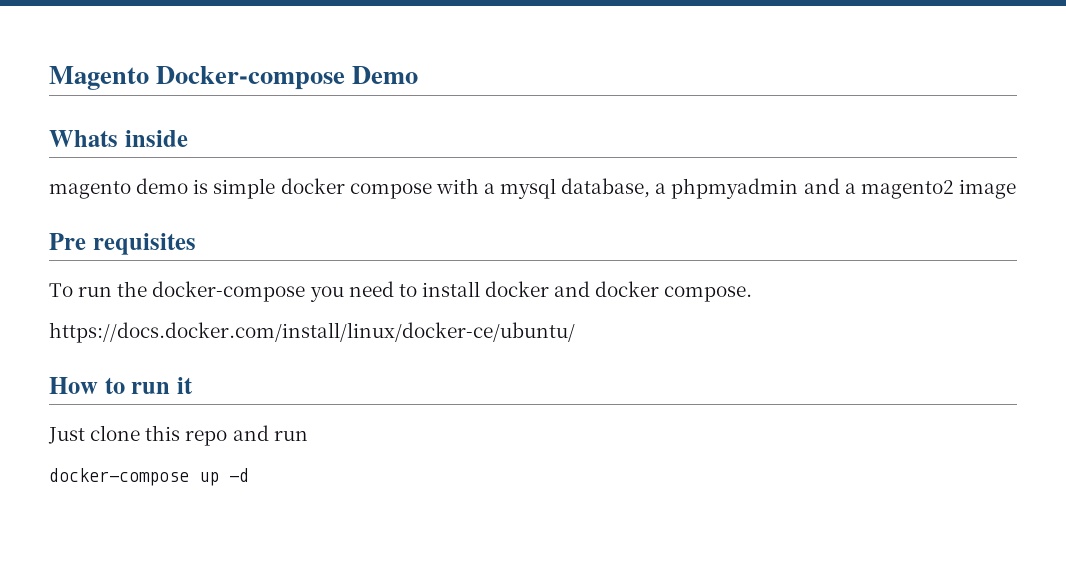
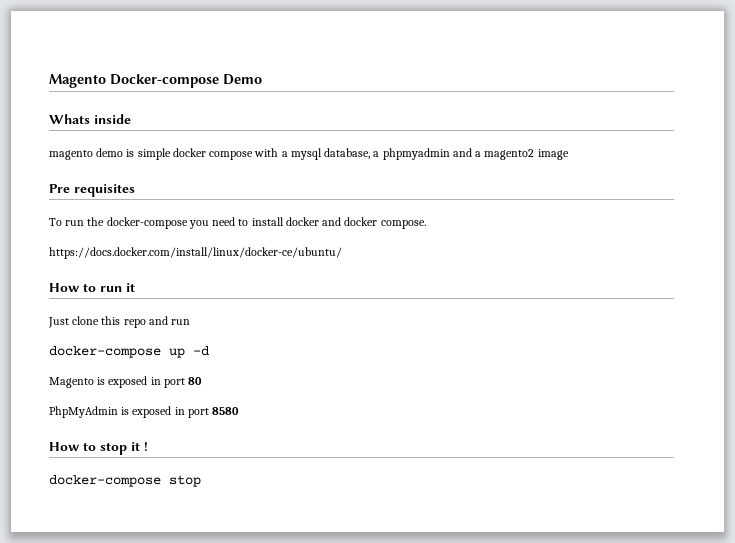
(249, 475) none -> [49,376,203,388] [49,406,240,418] [49,442,148,455] [49,475,201,487] // Magento is exposed in port 80 // PhpMyAdmin is exposed in port 8580 // How to stop it ! // docker-compose stop

